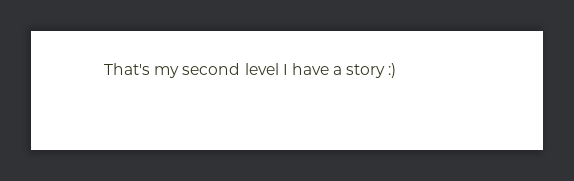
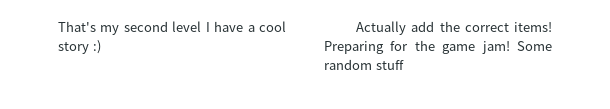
(343, 70) none -> [258,21,286,32] cool
(397, 70) none -> [356,21,552,35] [324,40,552,54] [324,59,404,70] // Actually add the correct items! Preparing for the game jam! Some random stuff

